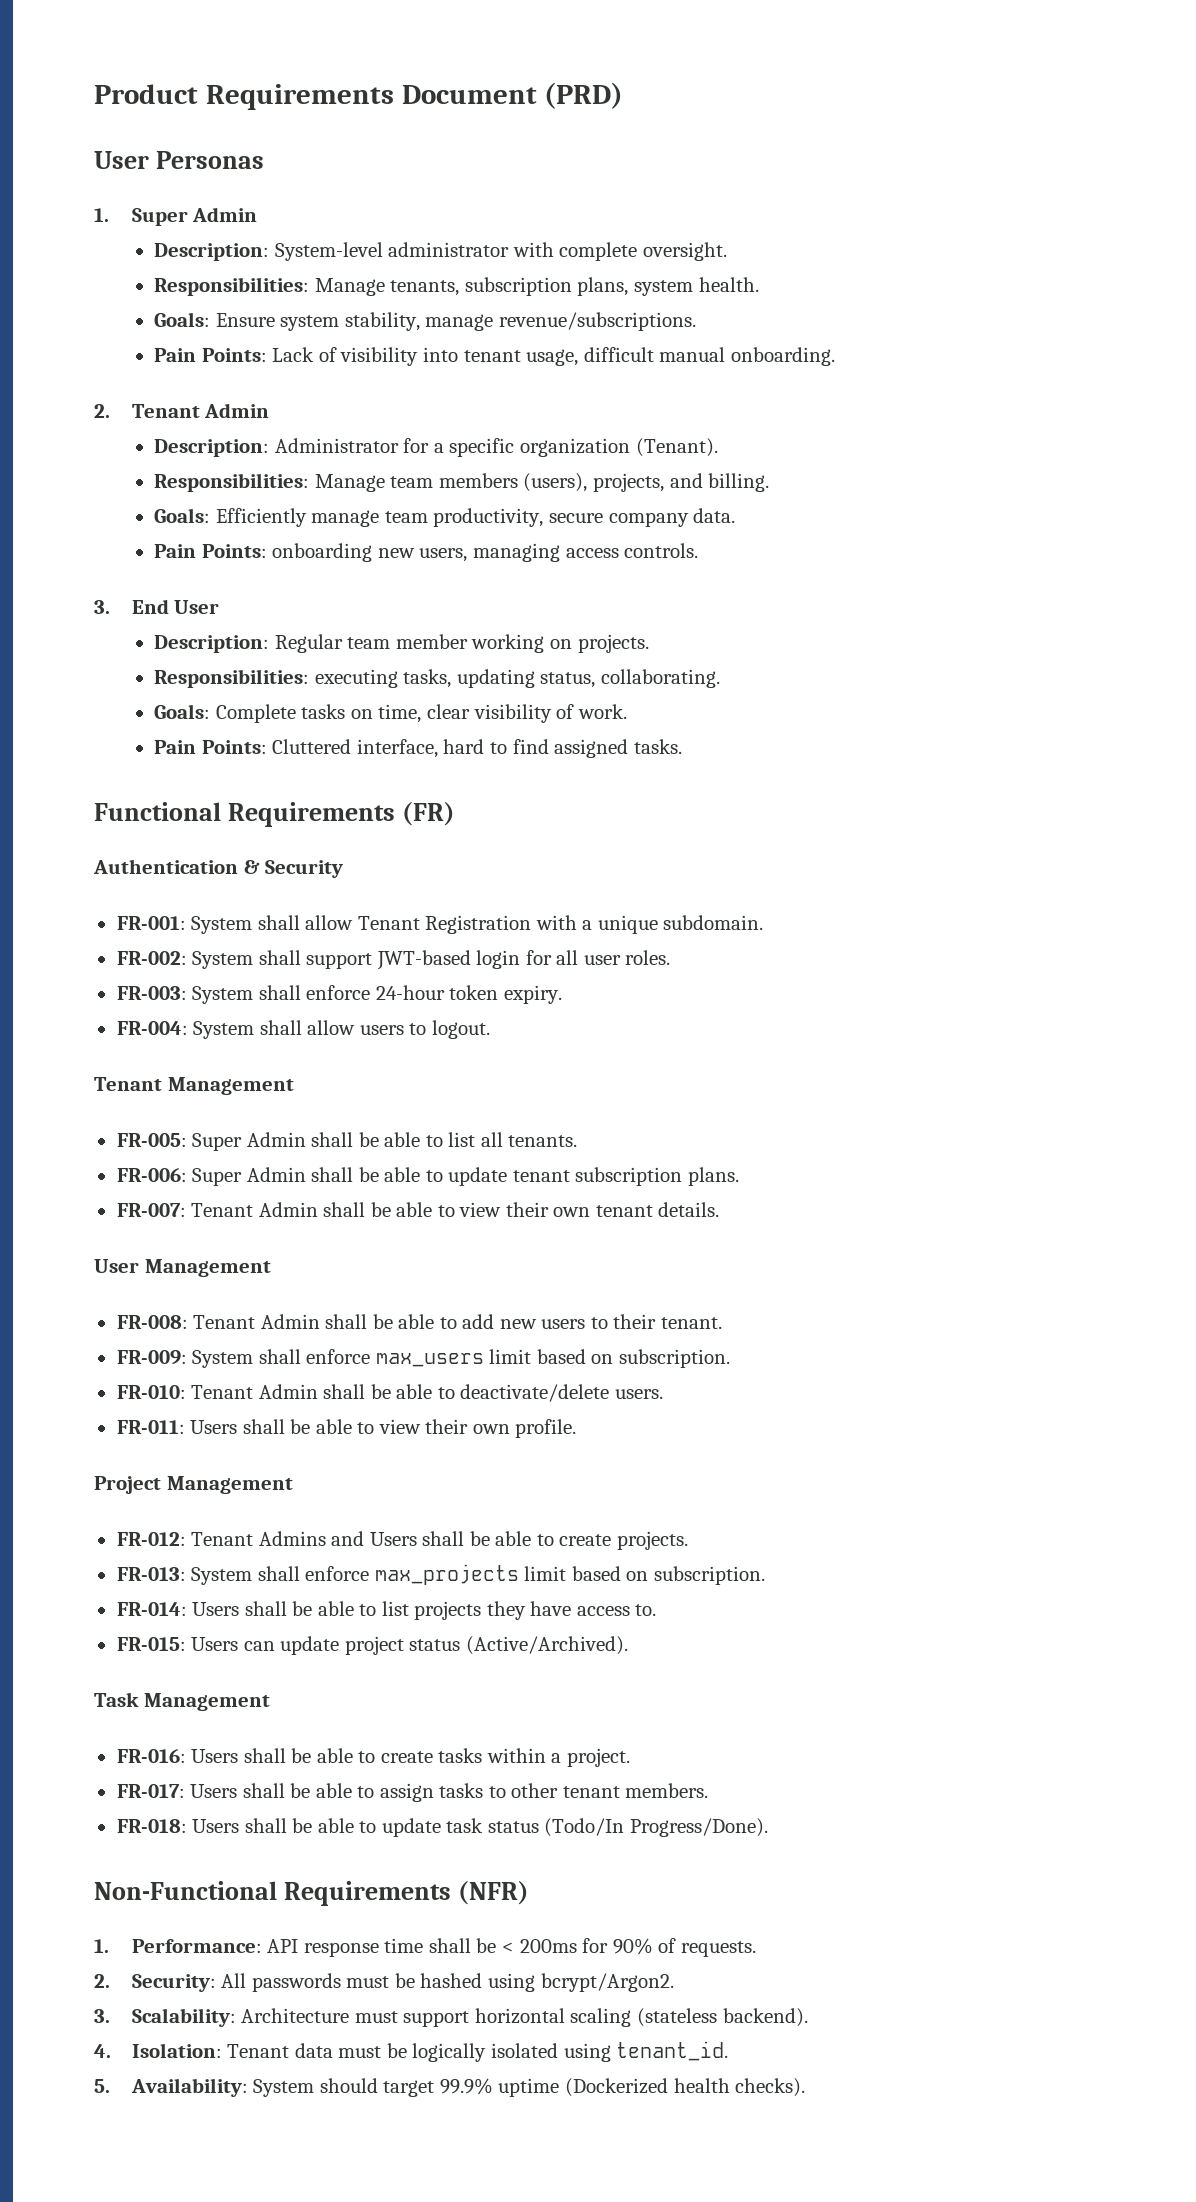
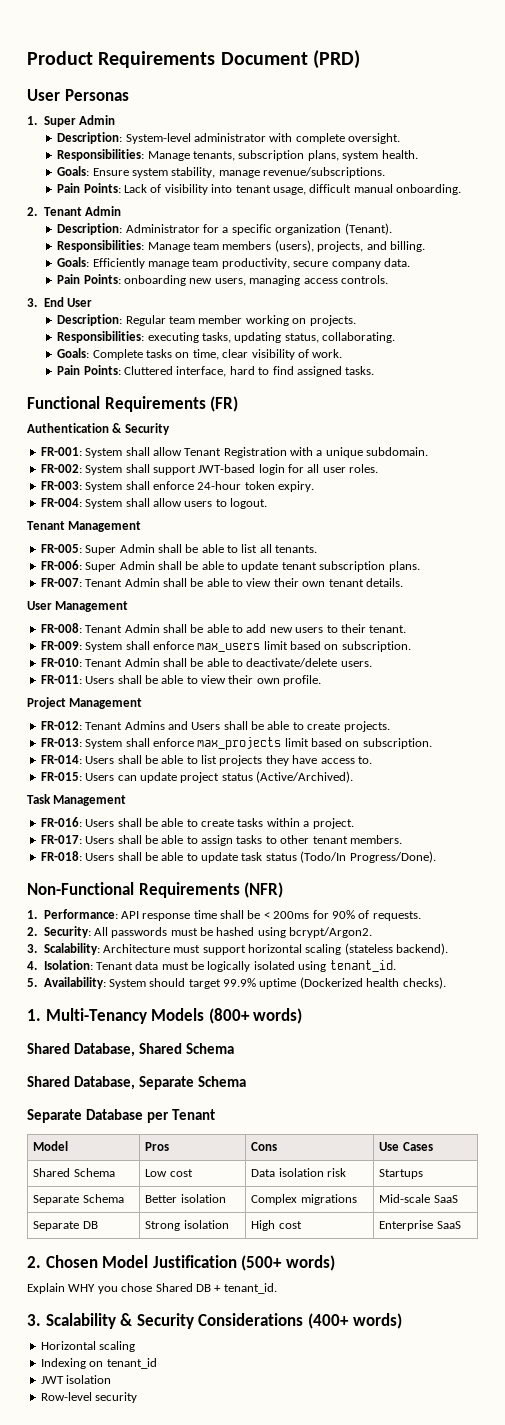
(806, 2087) none -> [27,1008,303,1024] [27,1043,234,1057] [27,1076,246,1090] [27,1109,215,1123] [33,1141,69,1151] [145,1142,170,1151] [251,1142,278,1151] [379,1142,433,1151] [33,1168,115,1177] [145,1169,193,1177] [251,1168,347,1177] [379,1169,424,1179] [33,1194,124,1205] [145,1194,226,1203] [251,1194,357,1205] [379,1194,458,1203] [33,1221,98,1231] [145,1220,229,1231] [251,1220,302,1231] [379,1220,461,1231] [27,1255,335,1271] [27,1283,277,1294] [27,1313,402,1329] [40,1341,136,1352] [40,1358,157,1369] [40,1375,112,1384] [40,1392,138,1403] // 1. Multi-Tenancy Models (800+ words) // Shared Database, Shared Schema // Shared Database, Separate Schema // Separate Database per Tenant // Model | Pros | Cons | Use Cases // Shared Schema | Low cost | Data isolation risk | Startups // Separate Schema | Better isolation | Complex migrations | Mid-scale SaaS // Separate DB | Strong isolation | High cost | Enterprise SaaS // 2. Chosen Model Justification (500+ words) // Explain WHY you chose Shared DB + tenant_id. // 3. Scalability & Security Considerations (400+ words) // Horizontal scaling // Indexing on tenant_id // JWT isolation // Row-level security

